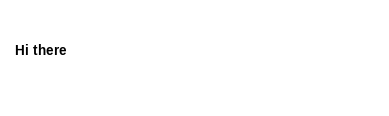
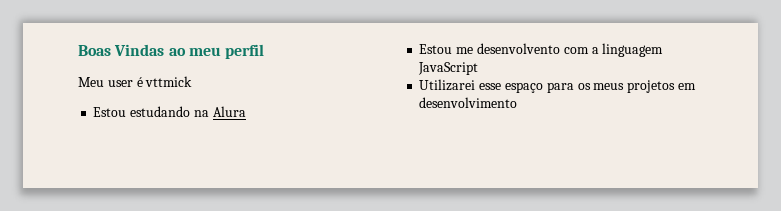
[15,44,67,55] Hi there -> [78,44,265,59] [78,76,193,87] [93,106,246,117] [419,43,664,57] [418,62,479,75] [419,79,696,93] [419,97,518,108] Boas Vindas ao meu perfil // Meu user é vttmick // Estou estudando na Alura // Estou me desenvolvento com a linguagem JavaScript // Utilizarei esse espaço para os meus projetos em desenvolvimento

